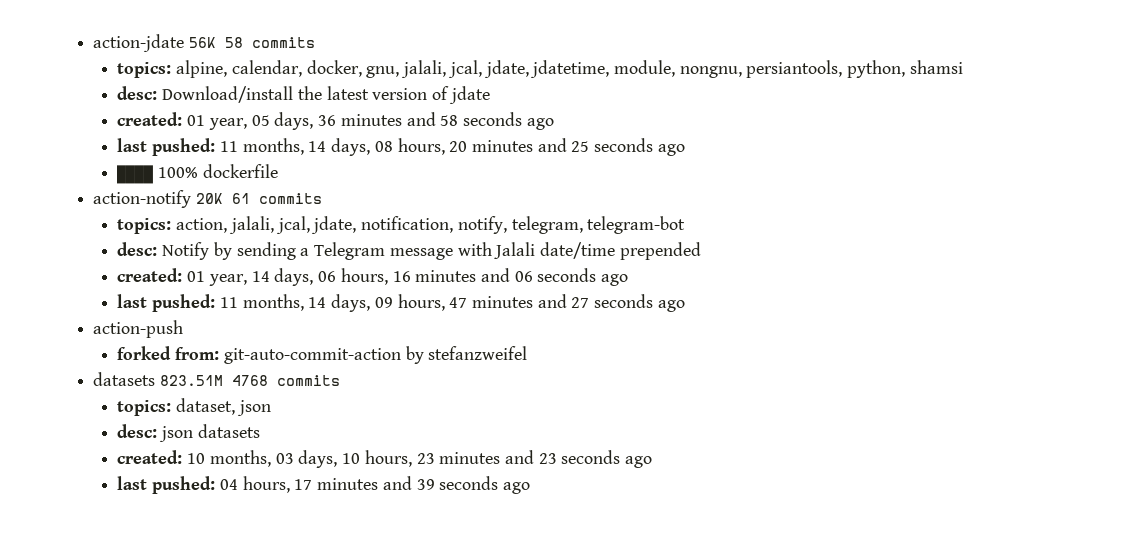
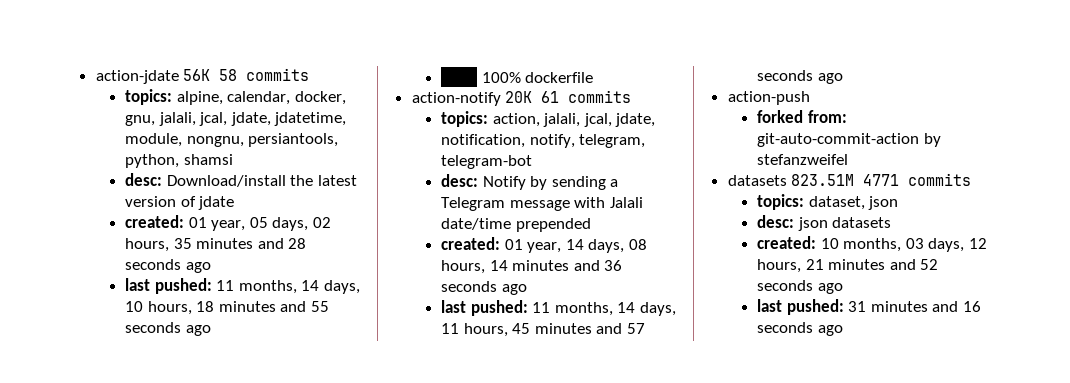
[318,112,554,130] [117,138,590,156] 36 minutes and 58 seconds ago // last pushed: 11 months, 14 days, 08 hours, 20 minutes and 25 -> [312,217,331,228] [125,238,307,252] [125,259,211,273] [125,278,360,294] [125,301,329,315] 02 hours, 35 minutes and 28 seconds ago // last pushed: 11 months, 14 days, 10 hours, 18 minutes and 55
[318,268,629,286] [117,294,590,312] 06 hours, 16 minutes and 06 seconds ago // last pushed: 11 months, 14 days, 09 hours, 47 minutes and 27 -> [628,239,647,250] [441,260,623,274] [441,281,527,295] [441,300,676,316] [441,323,645,337] 08 hours, 14 minutes and 36 seconds ago // last pushed: 11 months, 14 days, 11 hours, 45 minutes and 57
[231,375,268,386] 4768 -> [863,174,900,186] 4771
[342,450,653,468] [117,476,435,494] 10 hours, 23 minutes and 23 seconds ago // last pushed: 04 hours, 17 minutes and 39 -> [968,238,987,249] [757,259,939,273] [757,280,843,294] [757,299,981,315] 12 hours, 21 minutes and 52 seconds ago // last pushed: 31 minutes and 16

